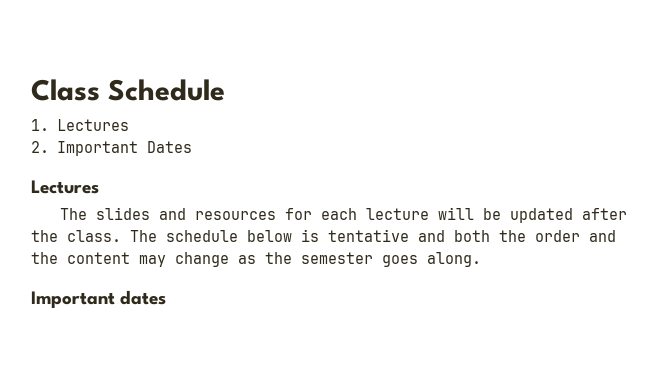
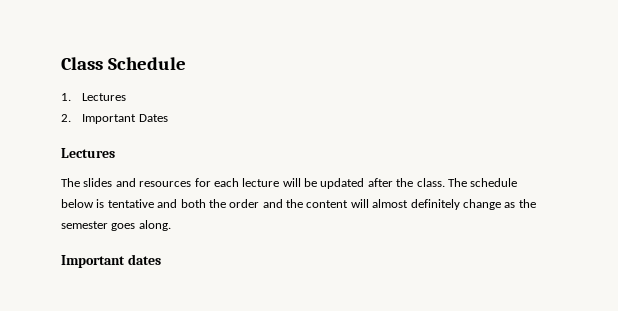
[139,255,166,267] may -> [350,199,460,210] will almost definitely

